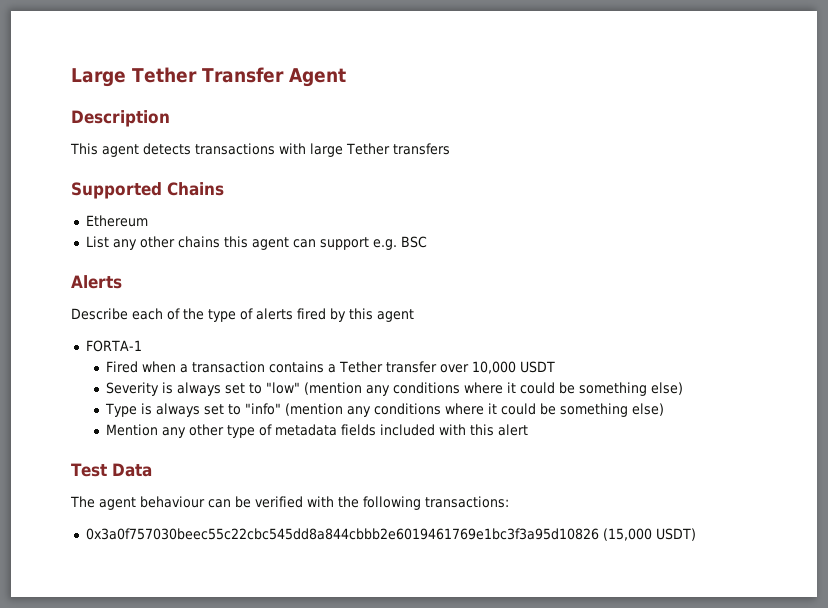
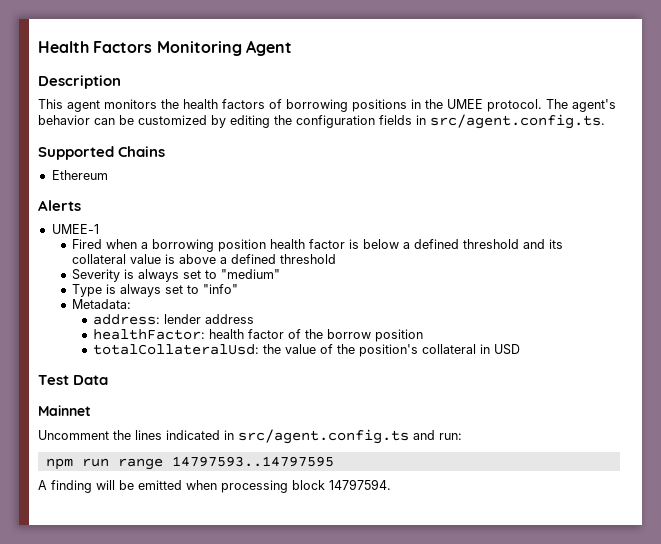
[71,67,284,87] Large Tether Transfer -> [38,41,242,56] Health Factors Monitoring
[143,143,450,157] [71,182,224,199] [85,215,148,227] [85,236,427,250] [71,275,122,289] [71,308,414,322] [85,340,142,352] [106,361,556,374] detects transactions with large Tether transfers // Supported Chains // Ethereum // List any other chains this agent can support e.g. BSC // Alerts // Describe each of the type of alerts fired by this agent // FORTA-1 // Fired when a transaction contains a Tether transfer over 10,000 USDT -> [104,99,616,112] [38,114,605,129] [38,146,166,160] [51,170,108,180] [38,200,81,211] [51,224,99,234] [72,239,564,252] [72,254,337,264] monitors the health factors of borrowing positions in the UMEE protocol. The agent's behavior can be customized by editing the configuration fields in src/agent.config.ts. // Supported Chains // Ethereum // Alerts // UMEE-1 // Fired when a borrowing position health factor is below a defined threshold and its collateral value is above a defined threshold
[266,382,684,396] "low" (mention any conditions where it could be something else) -> [221,269,281,279] "medium"
[285,403,665,417] [106,424,529,438] [71,463,152,477] [70,496,509,510] [85,528,696,541] (mention any conditions where it could be something else) // Mention any other type of metadata fields included with this alert // Test Data // The agent behaviour can be verified with the following transactions: // 0x3a0f757030beec55c22cbc545dd8a844cbbb2e6019461769e1bc3f3a95d10826 (15,000 USDT) -> [72,299,132,309] [93,314,255,325] [93,329,424,342] [93,344,521,357] [38,375,109,385] [38,405,91,416] [38,429,462,444] [45,456,334,470] [38,479,391,493] // Metadata: // address: lender address // healthFactor: health factor of the borrow position // totalCollateralUsd: the value of the position's collateral in USD // Test Data // Mainnet // Uncomment the lines indicated in src/agent.config.ts and run: // npm run range 14797593..14797595 // A finding will be emitted when processing block 14797594.

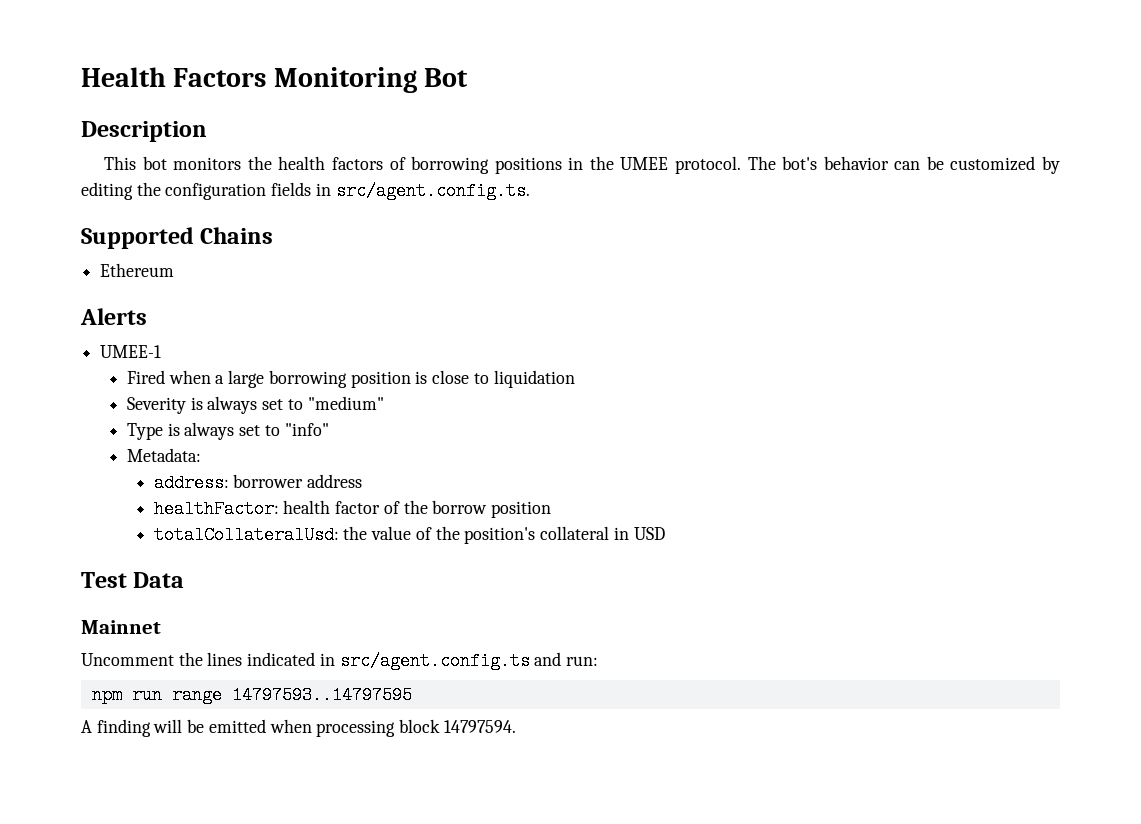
[245,40,292,56] Agent -> [424,68,469,87] Bot
[67,100,100,112] agent -> [142,156,167,170] bot
[572,99,616,112] agent's -> [782,156,818,170] bot's
(149, 245) none -> [228,370,265,388] large
[270,239,564,249] [72,254,337,264] health factor is below a defined threshold and its collateral value is above a defined threshold -> [415,370,575,388] is close to liquidation
[164,314,202,324] lender -> [233,474,304,488] borrower

